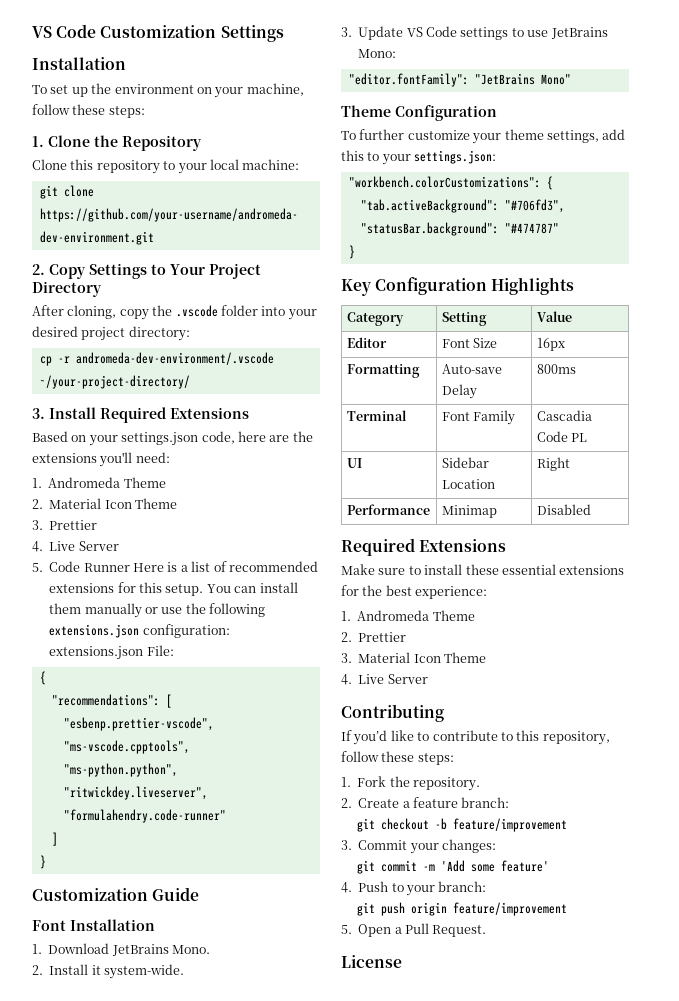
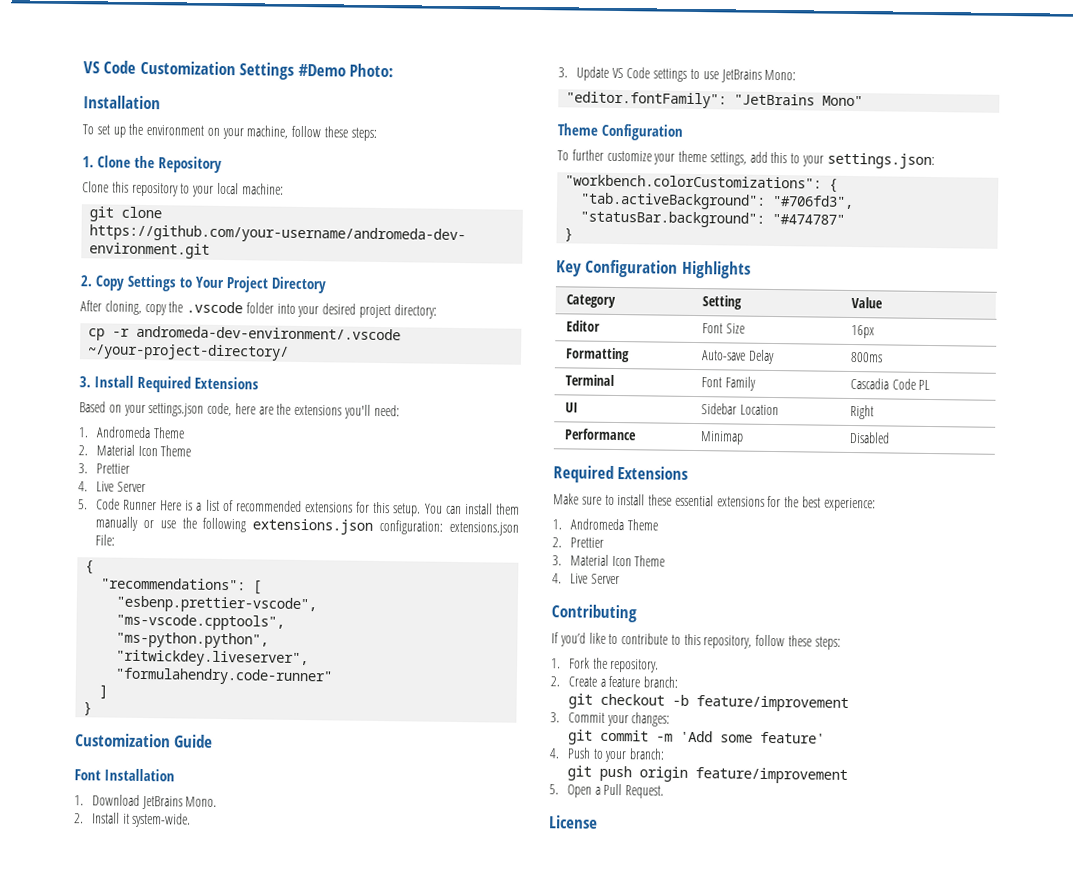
(284, 33) none -> [297,63,395,78] #Demo Photo:

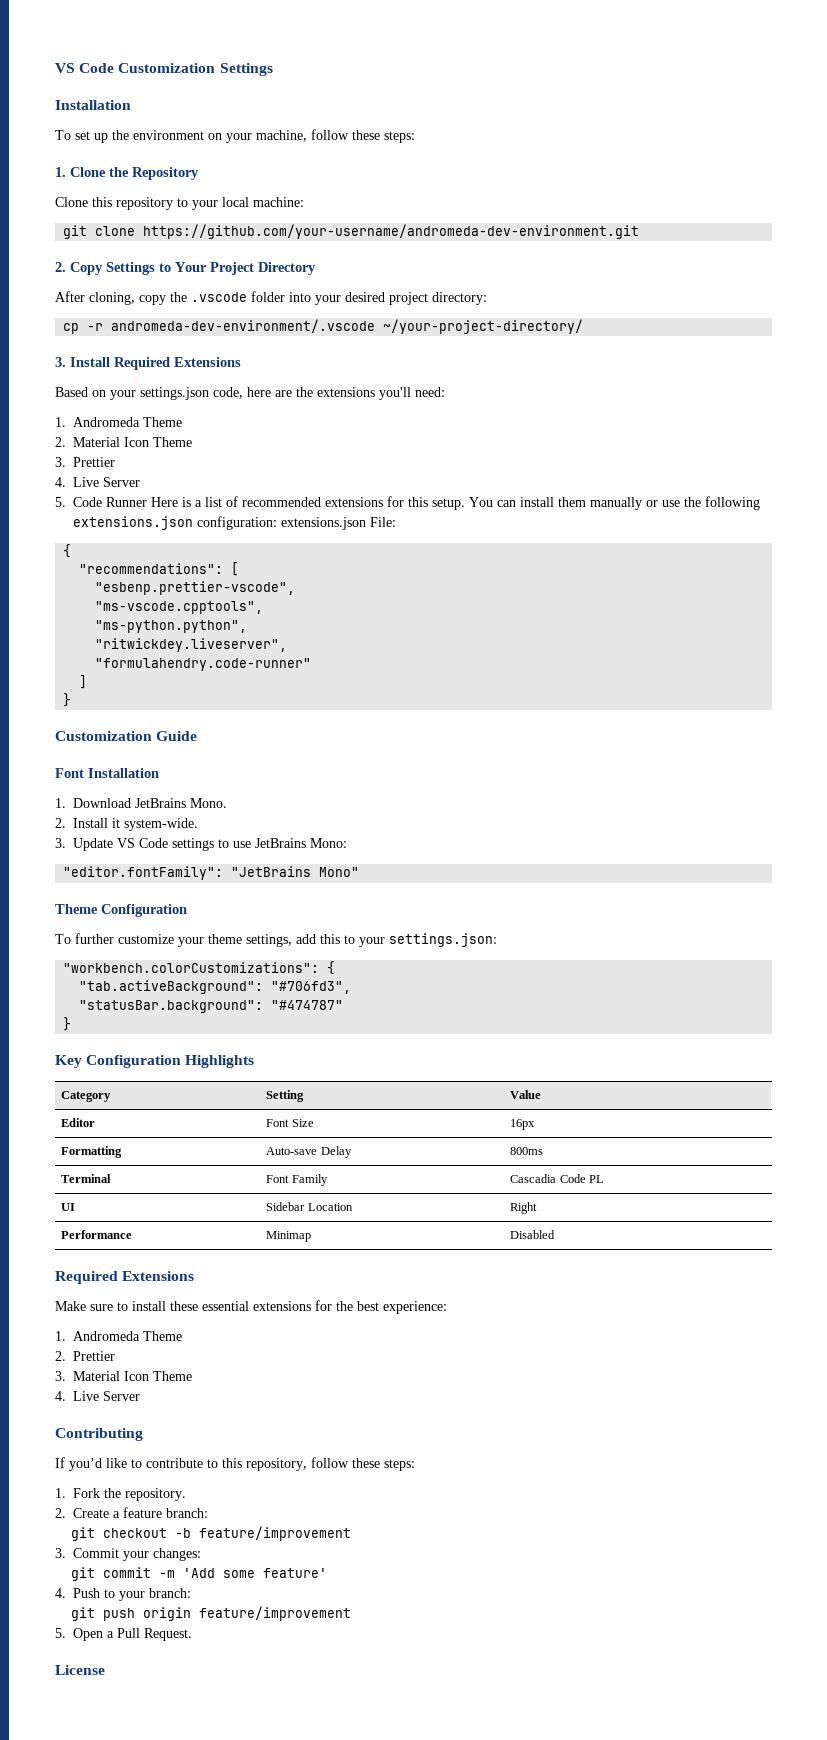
[297,63,395,78] #Demo Photo: -> (273, 69) none

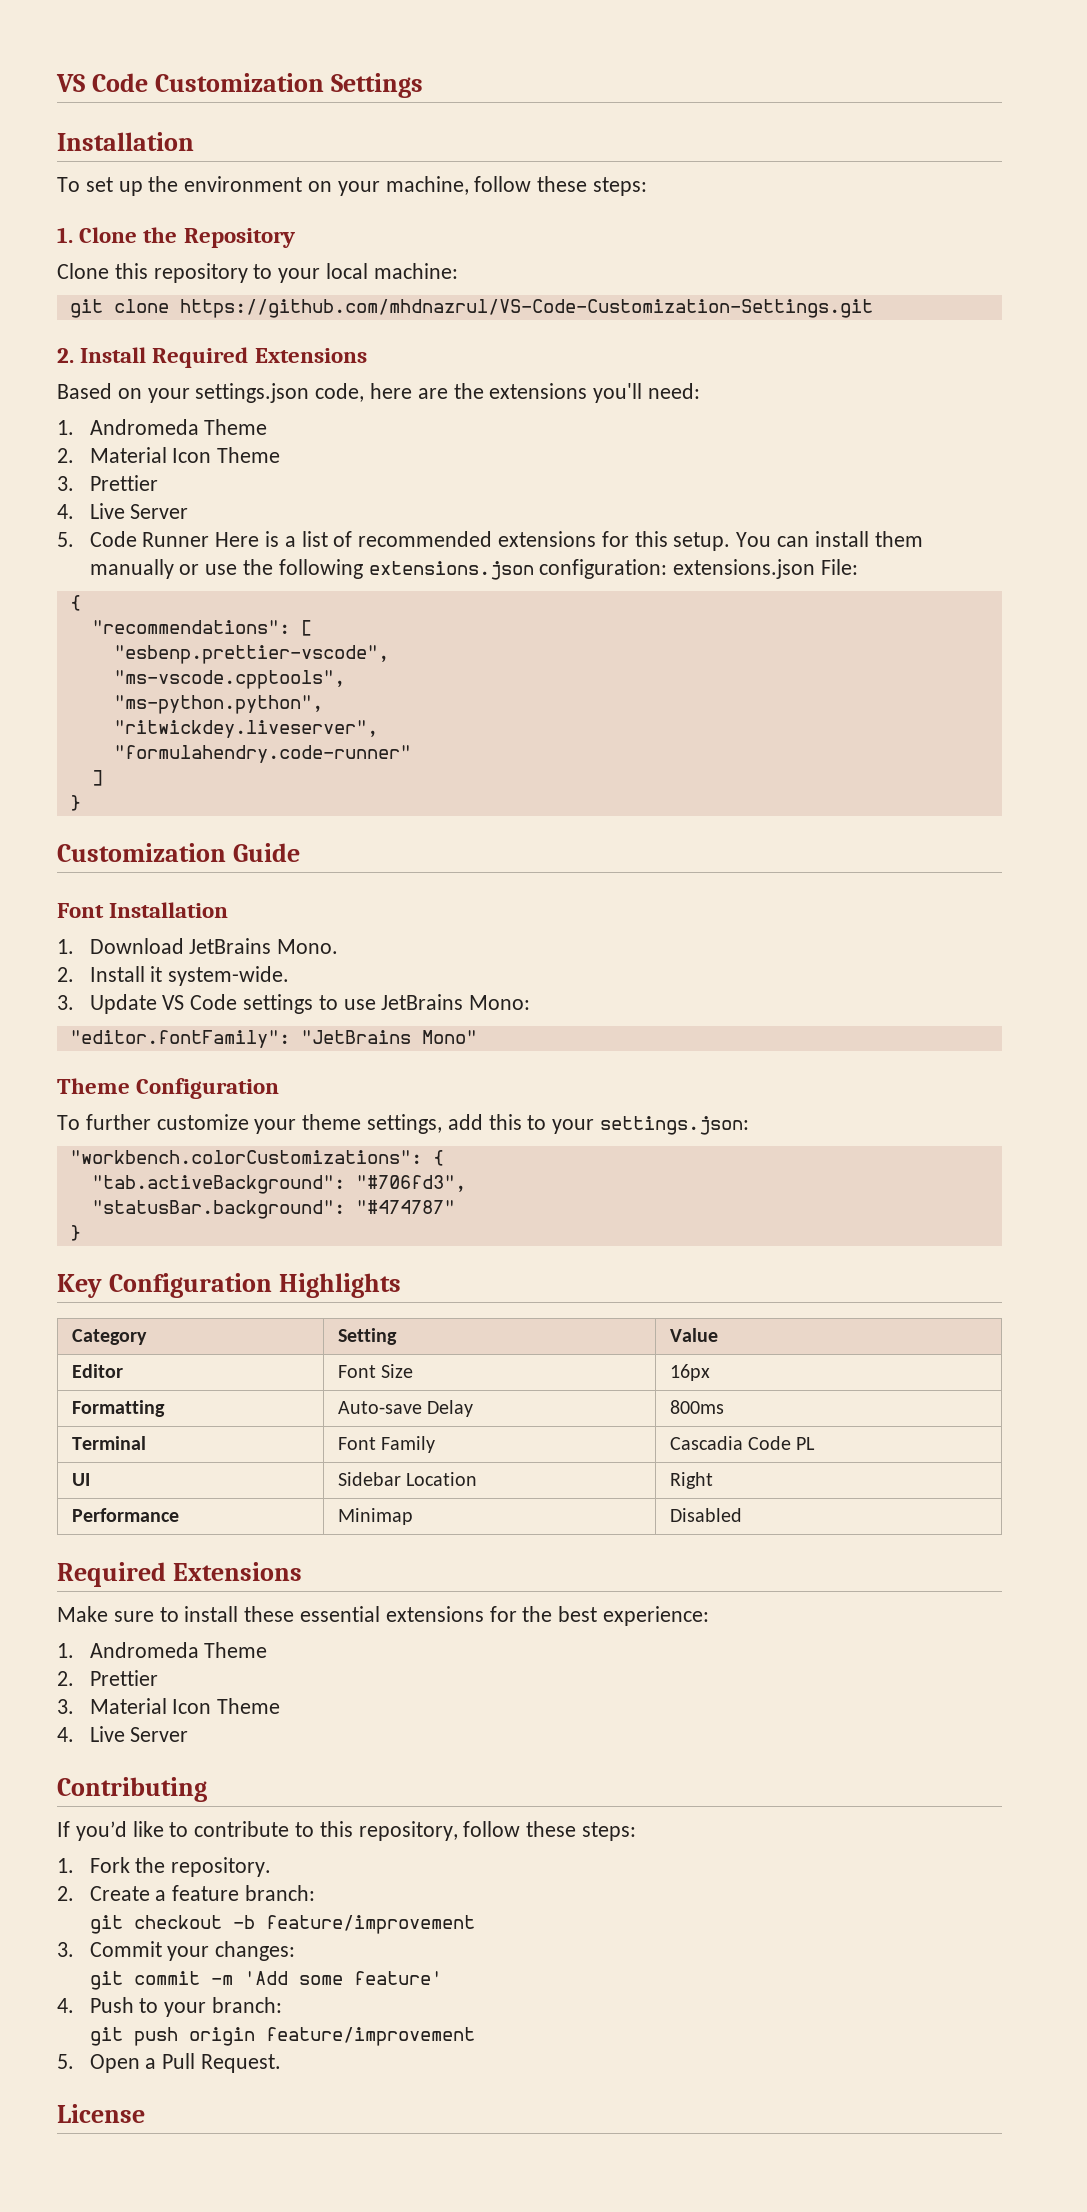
[143,224,640,239] [55,262,316,275] [55,291,487,305] [63,319,584,334] [55,357,66,367] https://github.com/your-username/andromeda-dev-environment.git // 2. Copy Settings to Your Project Directory // After cloning, copy the .vscode folder into your desired project directory: // cp -r andromeda-dev-environment/.vscode ~/your-project-directory/ // 3. -> [179,299,873,318] [57,348,74,363] https://github.com/mhdnazrul/VS-Code-Customization-Settings.git // 2.

